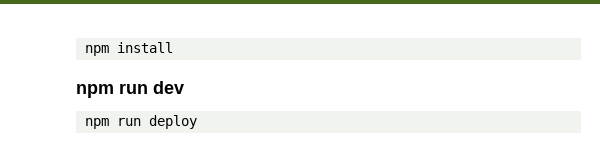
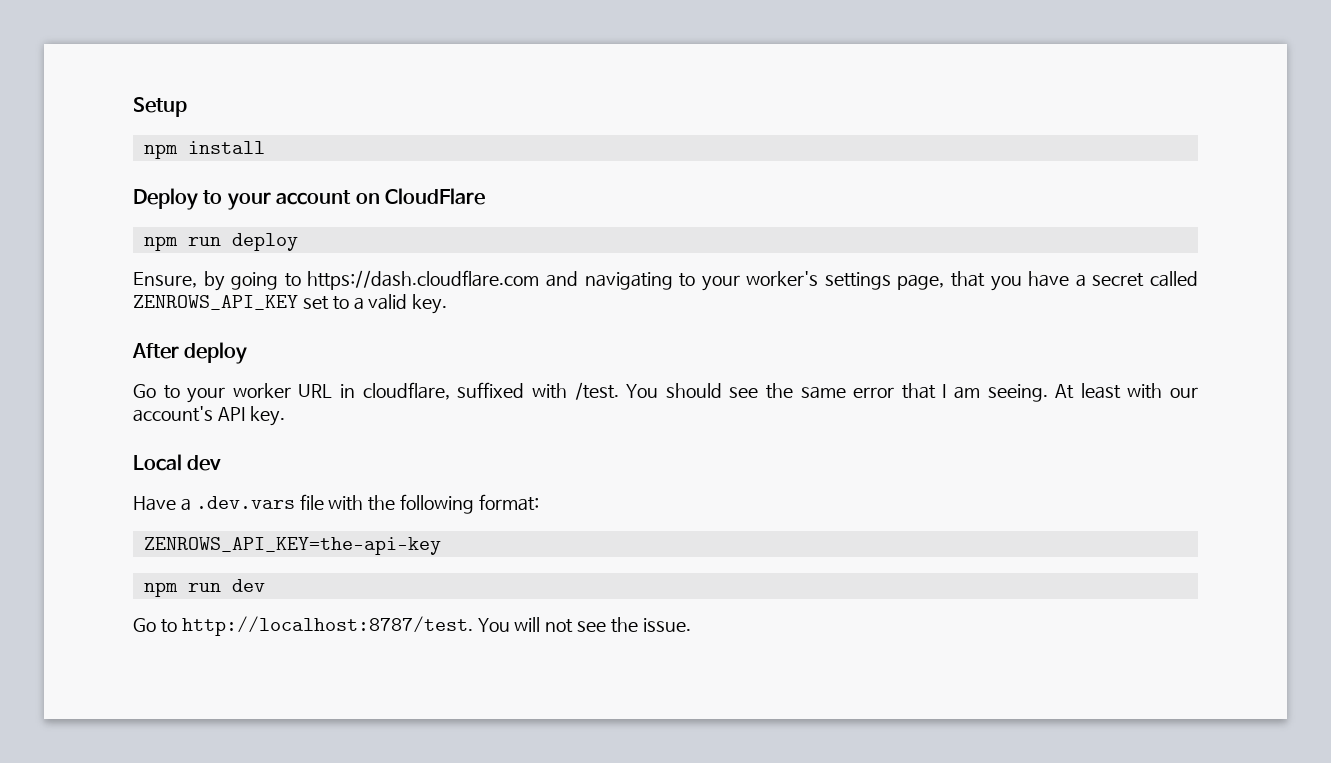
(84, 50) none -> [133,97,187,117] Setup //
[76,81,184,98] [84,115,197,129] npm run dev // npm run deploy -> [133,188,485,210] [143,233,298,251] [133,270,1199,291] [133,294,448,314] [132,342,248,364] [133,382,1198,403] [133,406,285,426] [133,454,222,471] [133,494,540,514] [143,537,441,555] [143,579,265,597] [133,616,691,636] Deploy to your account on CloudFlare // npm run deploy // Ensure, by going to https://dash.cloudflare.com and navigating to your worker's settings page, that you have a secret called ZENROWS_API_KEY set to a valid key. // After deploy // Go to your worker URL in cloudflare, suffixed with /test. You should see the same error that I am seeing. At least with our account's API key. // Local dev // Have a .dev.vars file with the following format: // ZENROWS_API_KEY=the-api-key // npm run dev // Go to http://localhost:8787/test. You will not see the issue.

